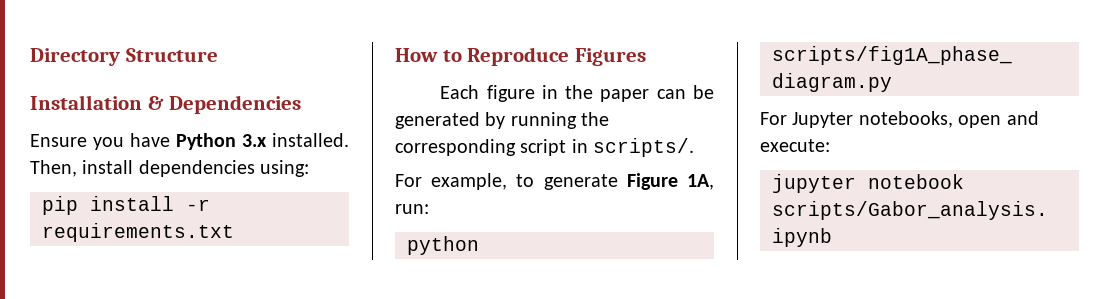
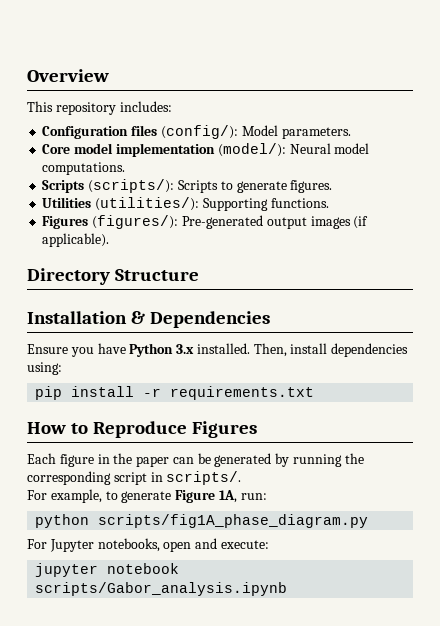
(30, 57) none -> [27,69,109,82] [27,101,172,115] [42,125,351,139] [42,143,370,157] [42,162,126,175] [42,179,333,193] [42,197,329,211] [42,215,369,229] [42,233,110,247] Overview // This repository includes: // Configuration files (config/): Model parameters. // Core model implementation (model/): Neural model computations. // Scripts (scripts/): Scripts to generate figures. // Utilities (utilities/): Supporting functions. // Figures (figures/): Pre-generated output images (if applicable). //

